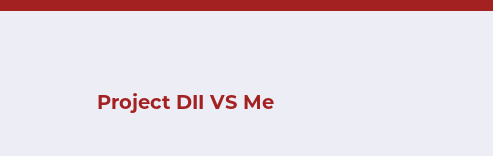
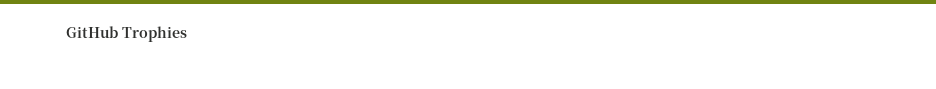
[97,93,274,113] Project DII VS Me -> [66,26,187,42] GitHub Trophies

